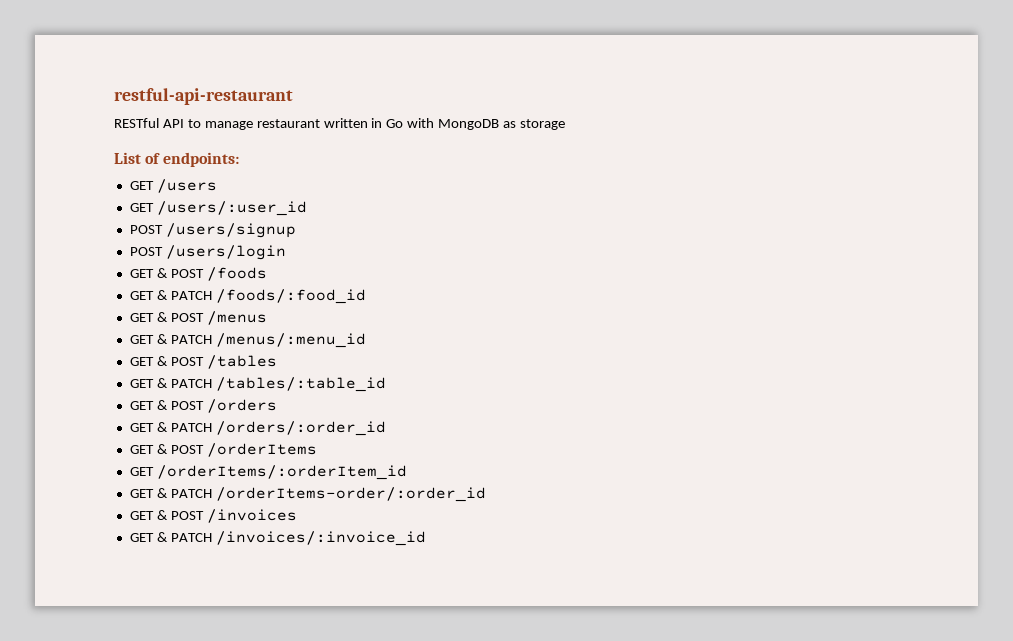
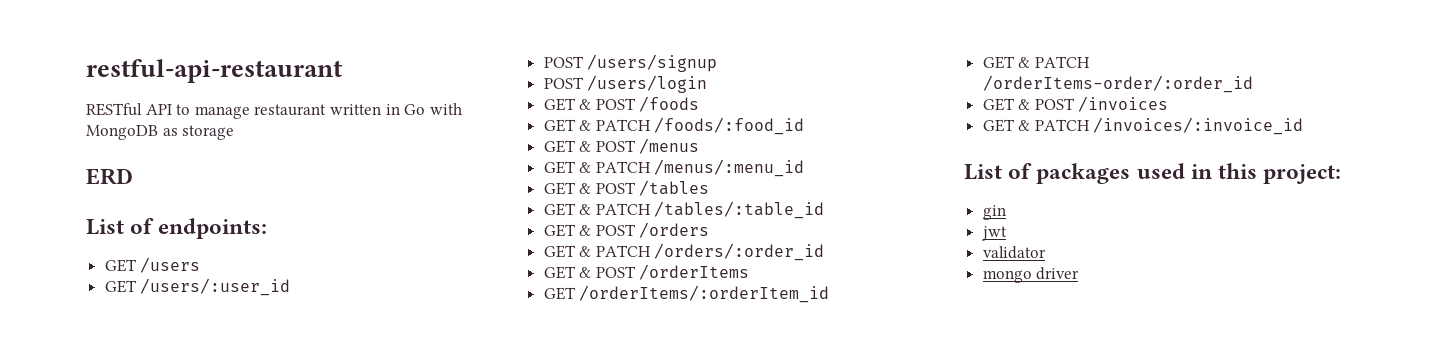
(566, 124) none -> [86,168,133,185] // ERD
(426, 538) none -> [964,163,1342,184] [982,205,1006,220] [981,226,1007,241] [982,246,1046,259] [982,267,1080,283] // List of packages used in this project: // gin // jwt // validator // mongo driver

